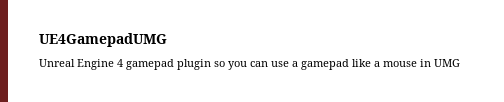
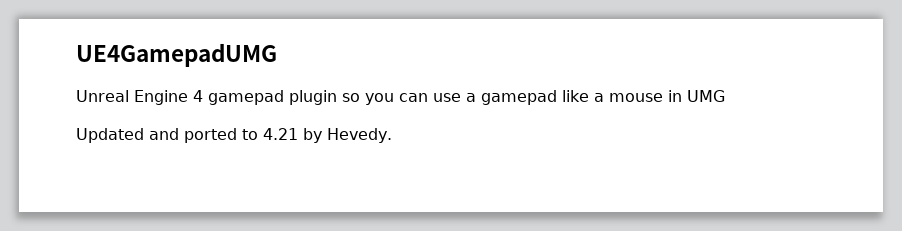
(460, 63) none -> [76,128,392,143] // Updated and ported to 4.21 by Hevedy.

